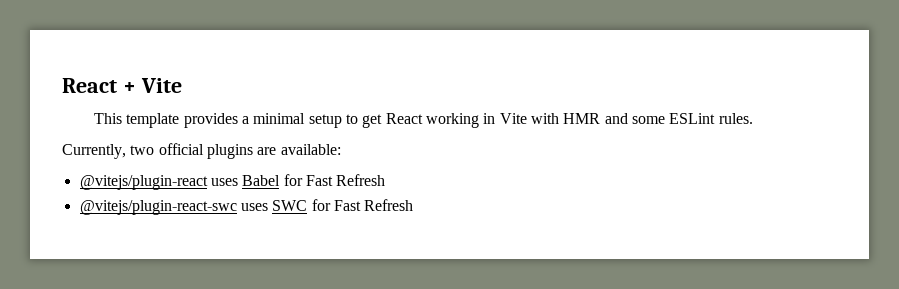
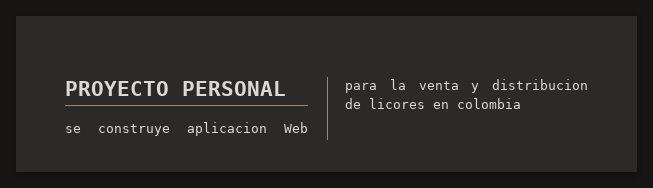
[62,78,182,93] [94,113,753,128] [62,143,341,159] [79,174,386,190] [79,199,414,215] React + Vite // This template provides a minimal setup to get React working in Vite with HMR and some ESLint rules. // Currently, two official plugins are available: // @vitejs/plugin-react uses Babel for Fast Refresh // @vitejs/plugin-react-swc uses SWC for Fast Refresh -> [65,81,286,96] [65,122,308,136] [345,79,588,93] [345,98,521,109] PROYECTO PERSONAL // se construye aplicacion Web para la venta y distribucion de licores en colombia

